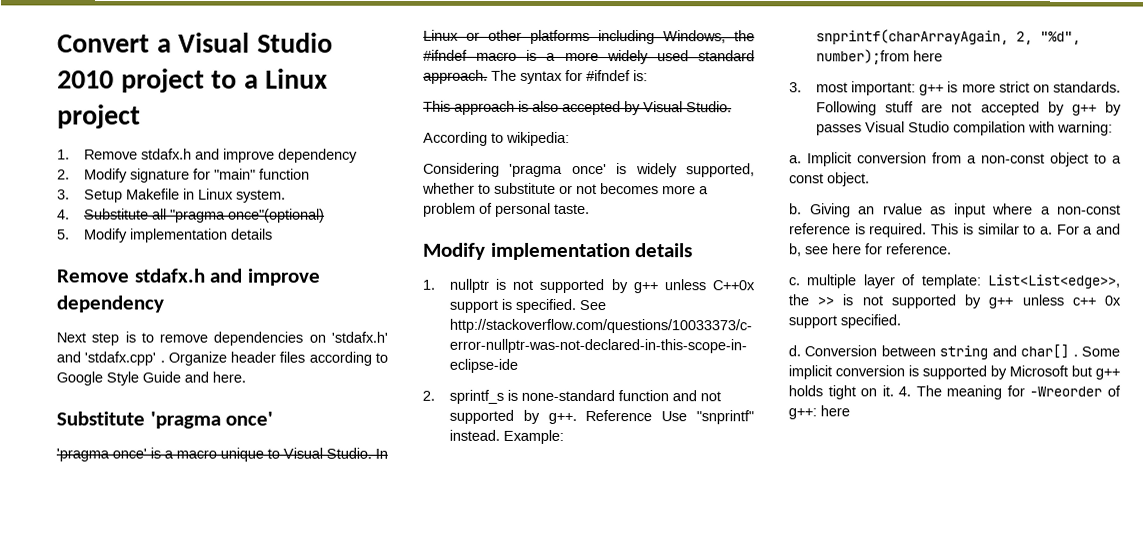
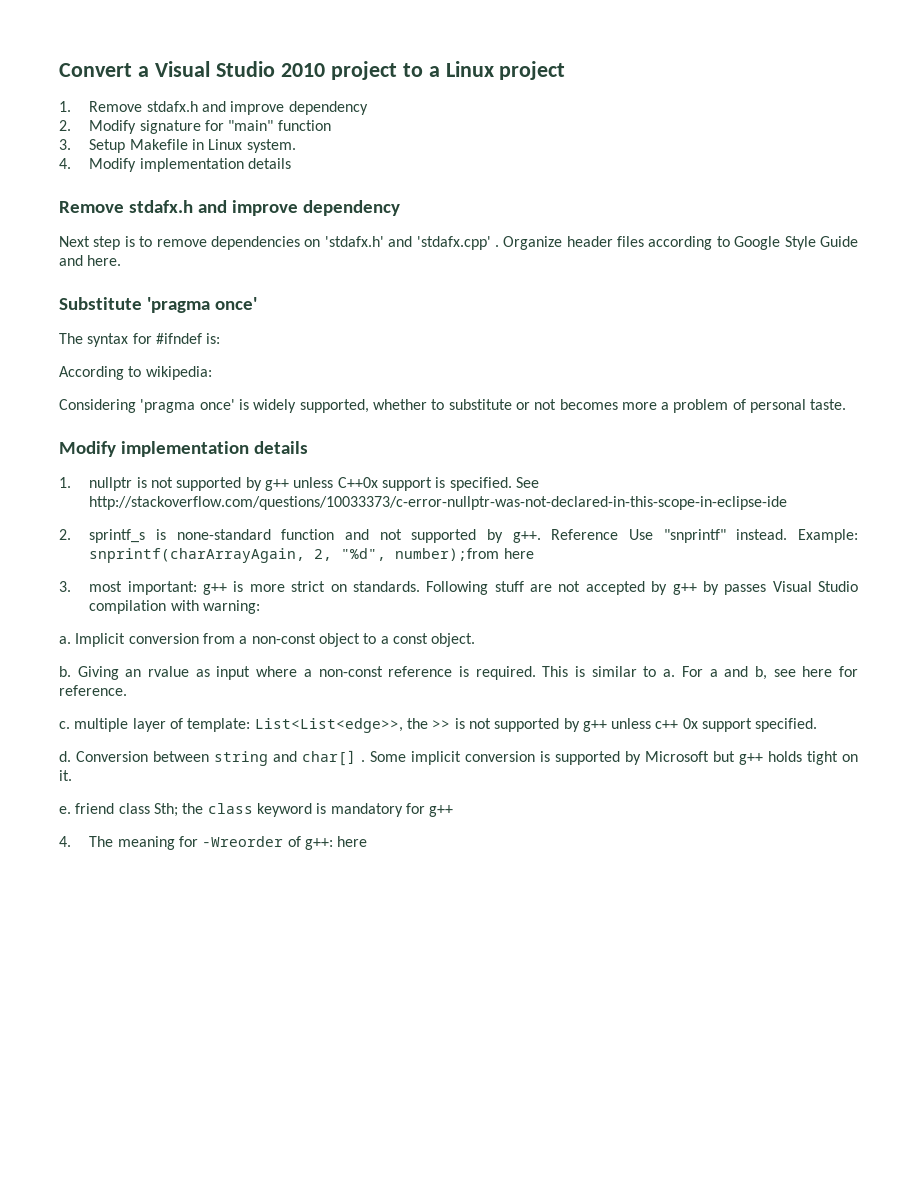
[84,208,326,223] [57,229,70,240] Substitute all "pragma once"(optional) // 5. -> (71, 163) none
[56,447,388,462] [423,29,755,45] [423,49,755,65] [423,69,488,84] 'pragma once' is a macro unique to Visual Studio. In Linux or other platforms including Windows, the #ifndef macro is a more widely used standard approach. -> (257, 303) none
[423,100,732,116] // This approach is also accepted by Visual Studio. -> (221, 338) none
(894, 391) none -> [59,803,454,817] // e. friend class Sth; the class keyword is mandatory for g++ //

